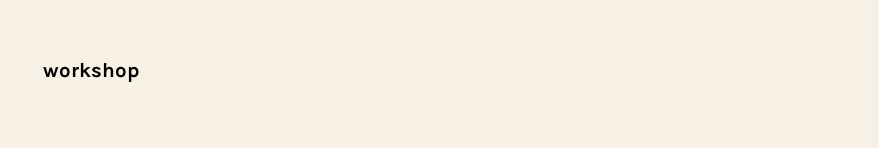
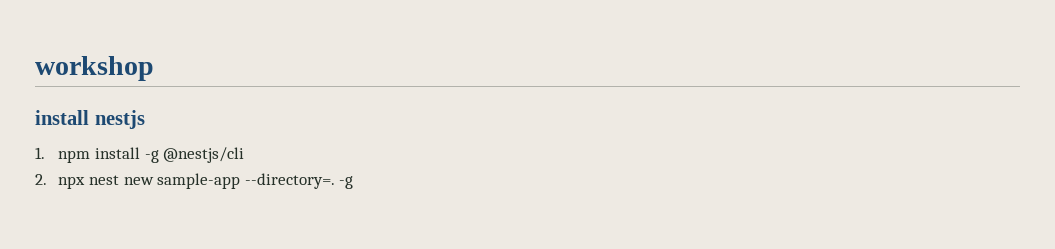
(140, 72) none -> [35,110,145,129] [35,147,245,163] [35,173,354,189] // install nestjs // 1. npm install -g @nestjs/cli // 2. npx nest new sample-app --directory=. -g

